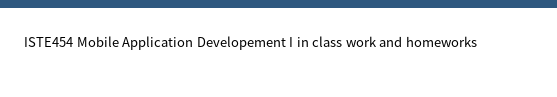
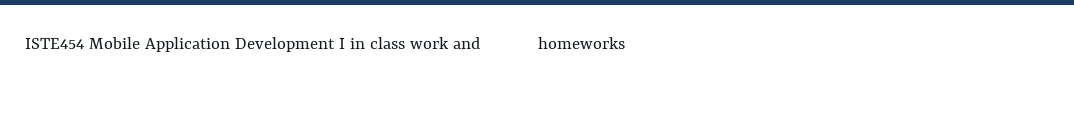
[196,36,286,50] Developement -> [234,37,335,52] Development

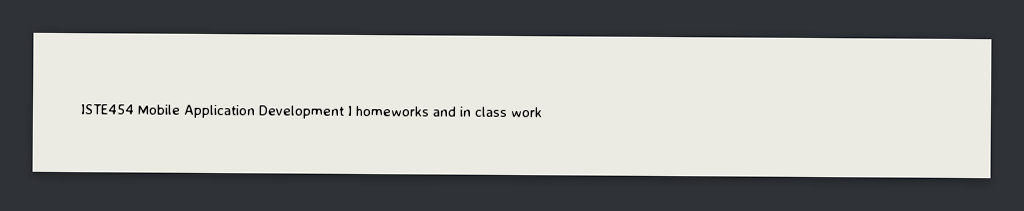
(345, 43) none -> [355,105,456,117] homeworks and
[452,37,625,49] and homeworks -> (542, 112) none

